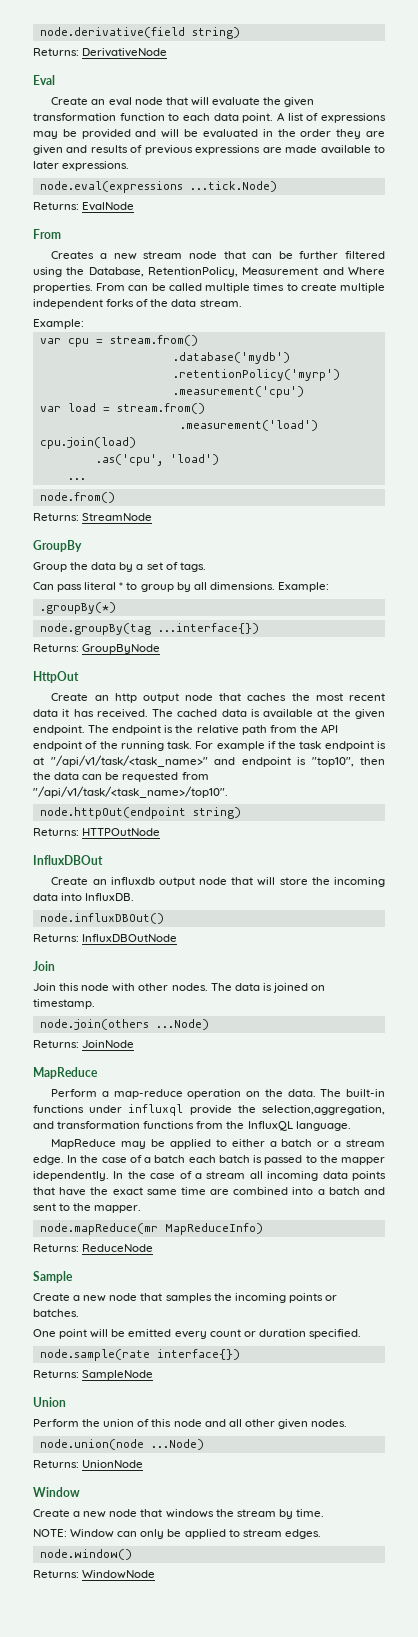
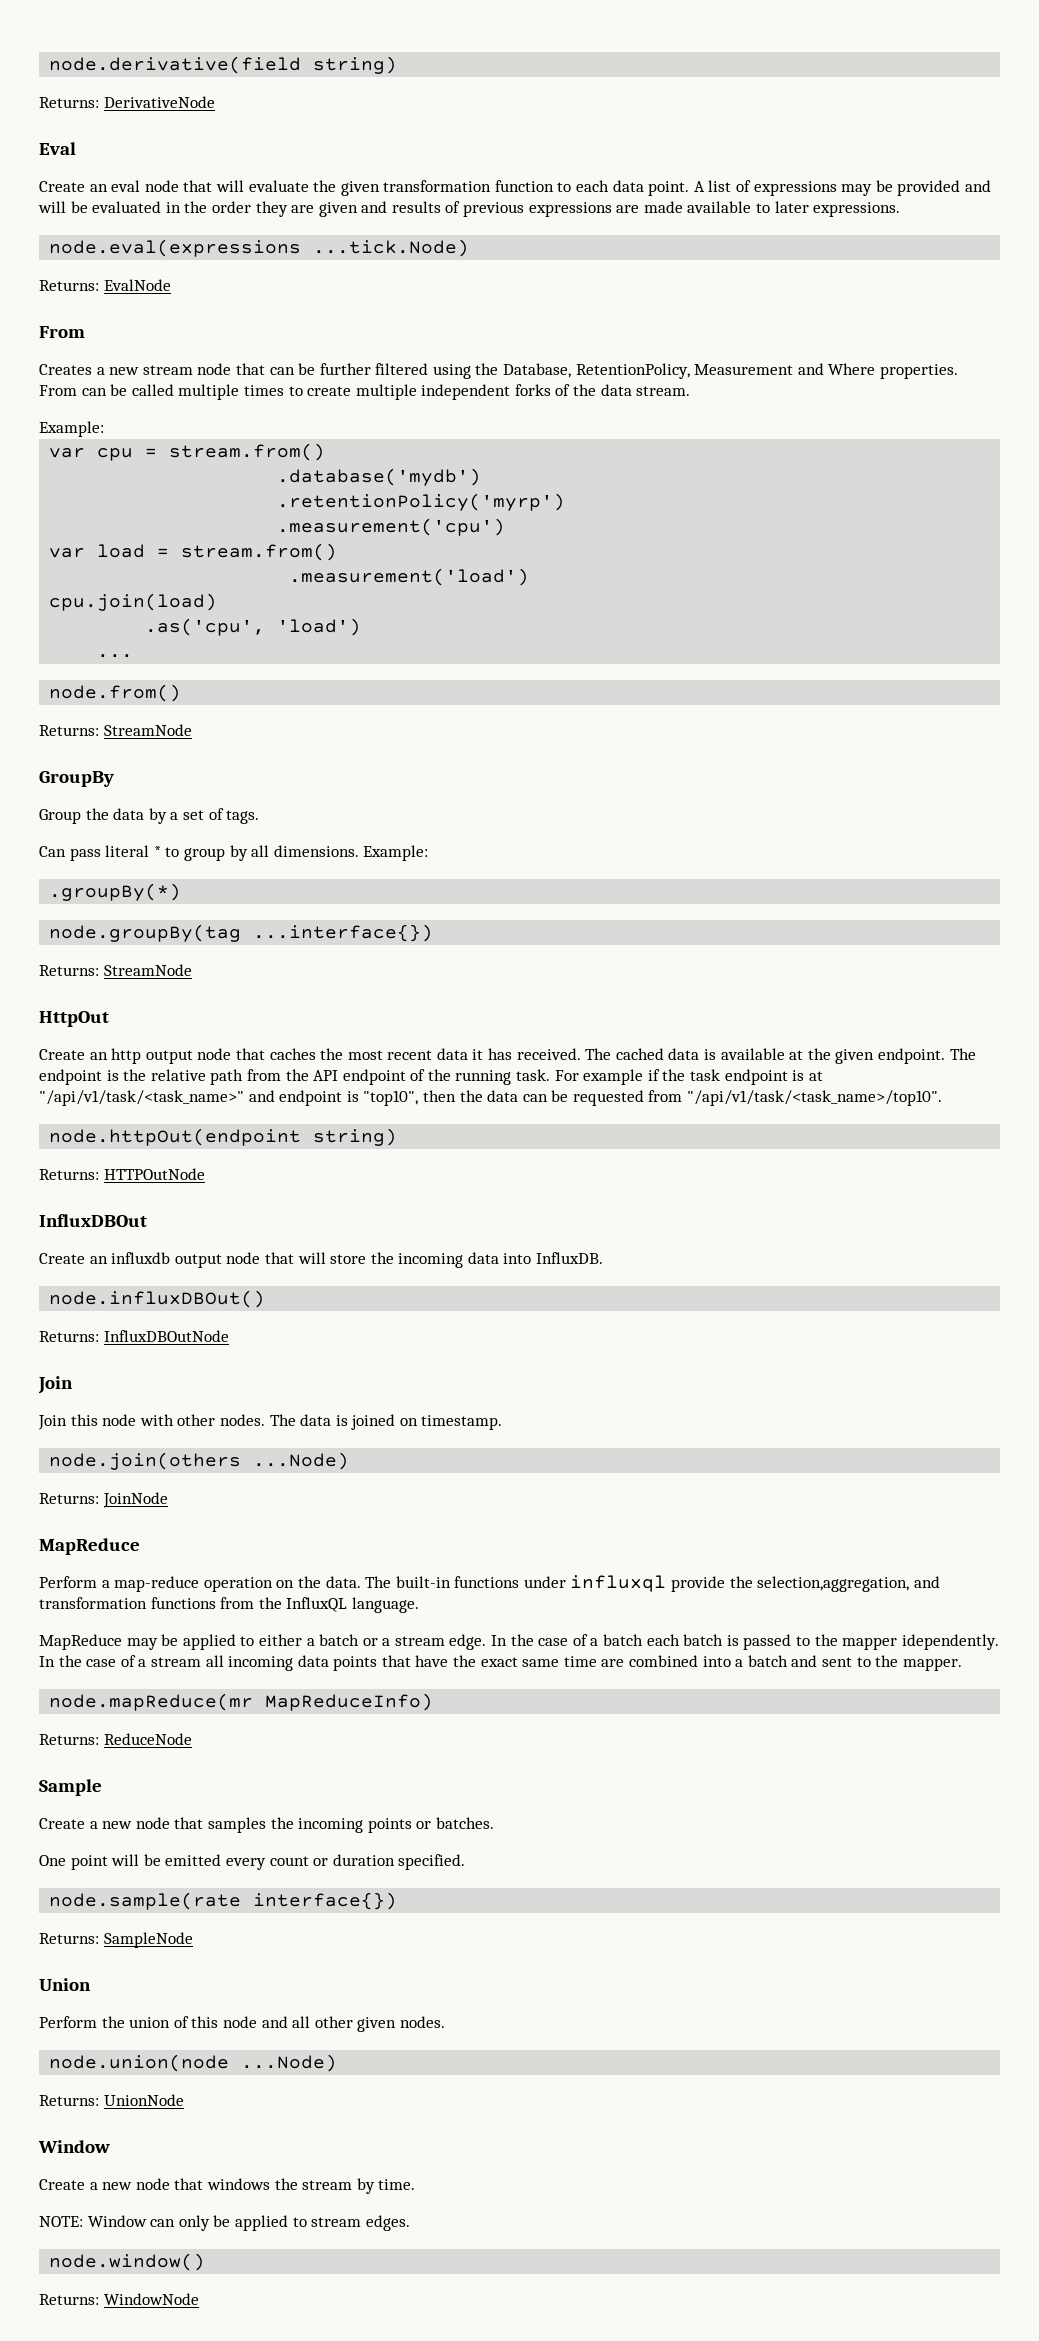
[82,644,161,654] GroupByNode -> [103,964,192,976] StreamNode

